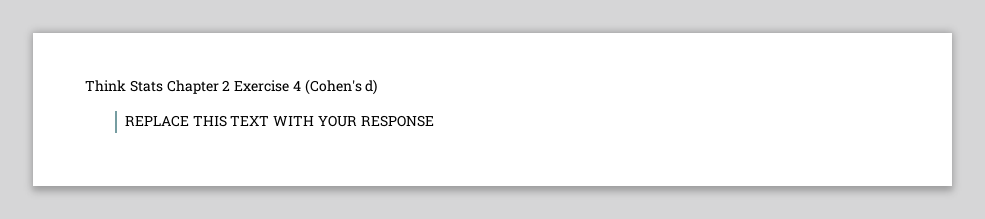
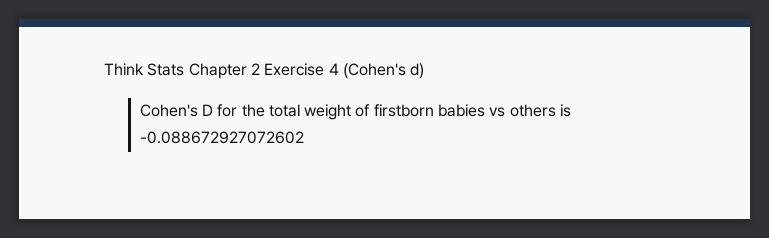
[124,115,434,127] REPLACE THIS TEXT WITH YOUR RESPONSE -> [139,104,572,120] [139,131,304,144] Cohen's D for the total weight of firstborn babies vs others is -0.088672927072602

